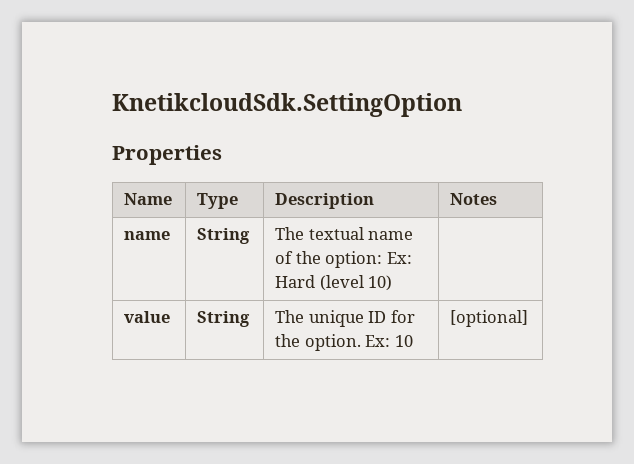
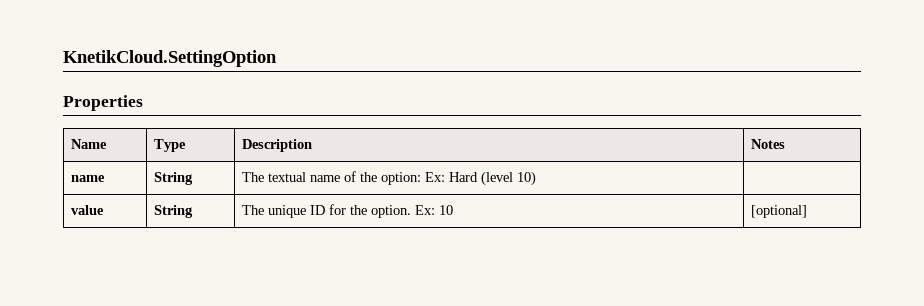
[112,93,462,117] KnetikcloudSdk.SettingOption -> [63,50,277,67] KnetikCloud.SettingOption

